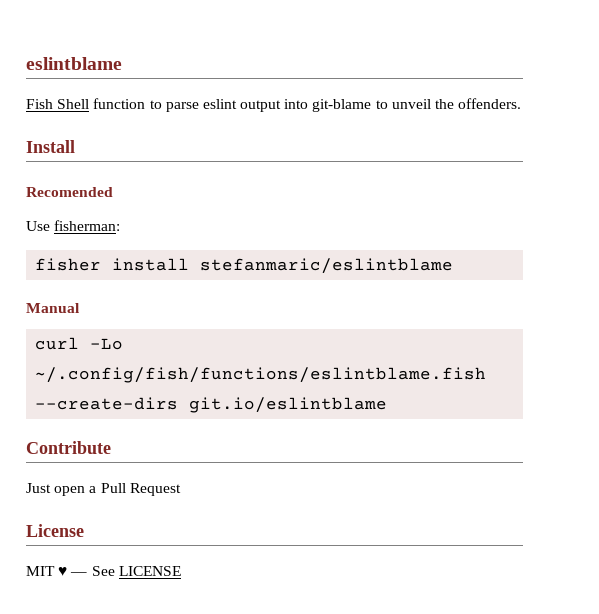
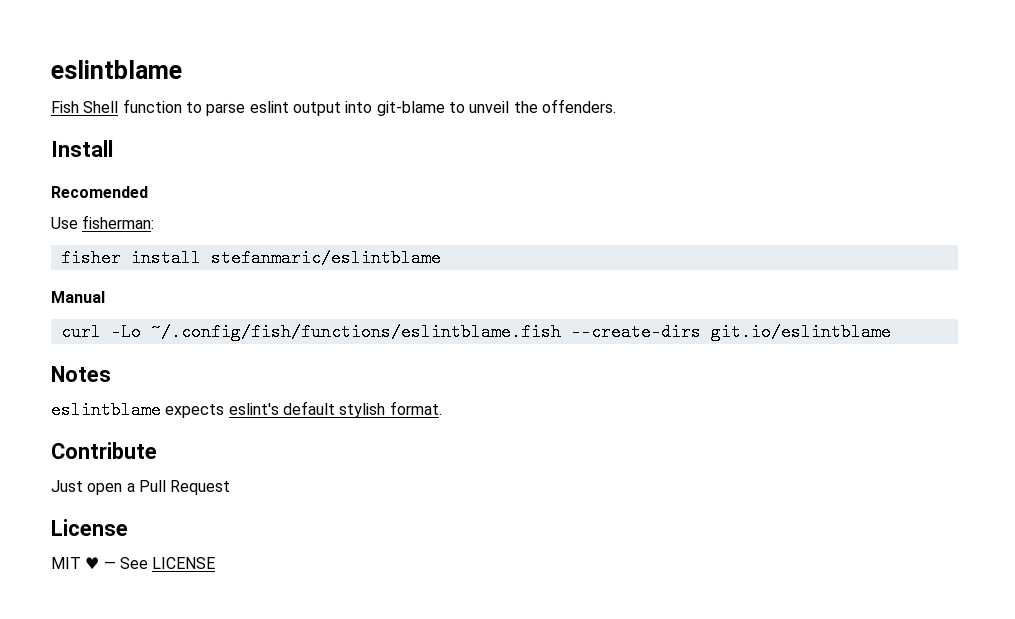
(388, 405) none -> [51,366,111,382] [51,401,442,419] // Notes // eslintblame expects eslint's default stylish format.

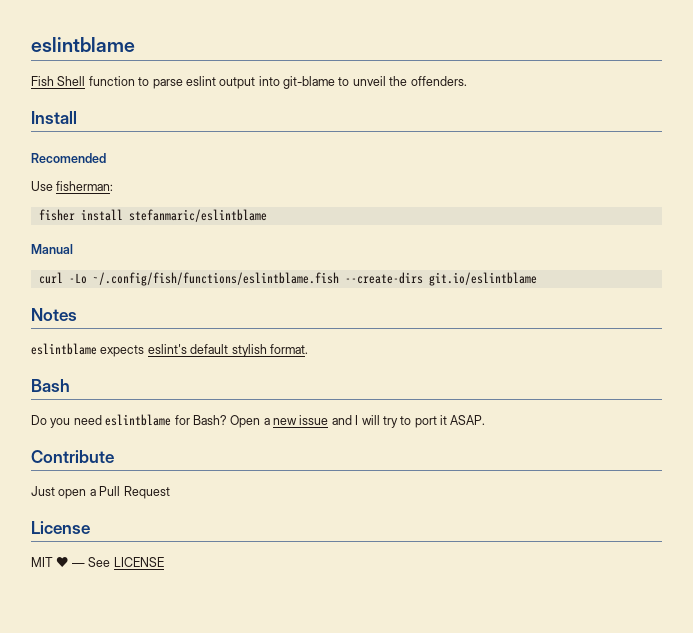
(442, 408) none -> [31,379,70,392] [31,414,486,428] // Bash // Do you need eslintblame for Bash? Open a new issue and I will try to port it ASAP.

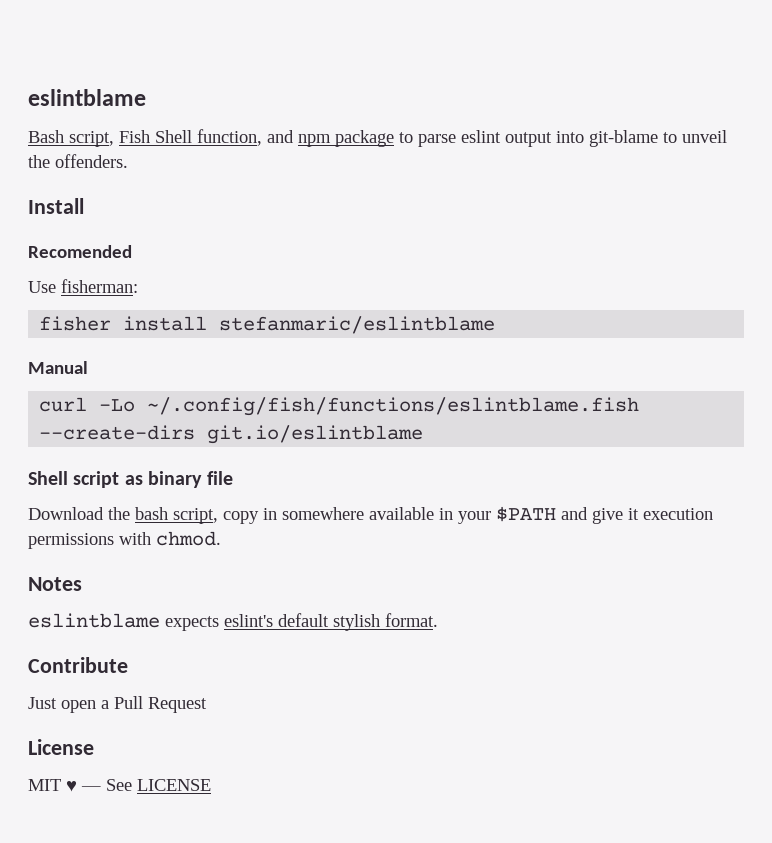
[31,76,135,86] Fish Shell function -> [28,129,394,147] Bash script, Fish Shell function, and npm package
(537, 279) none -> [28,471,233,488] [28,506,713,524] [28,531,221,549] // Shell script as binary file // Download the bash script, copy in somewhere available in your $PATH and give it execution permissions with chmod.
[31,379,70,392] [31,414,486,428] // Bash // Do you need eslintblame for Bash? Open a new issue and I will try to port it ASAP. -> (438, 620) none

